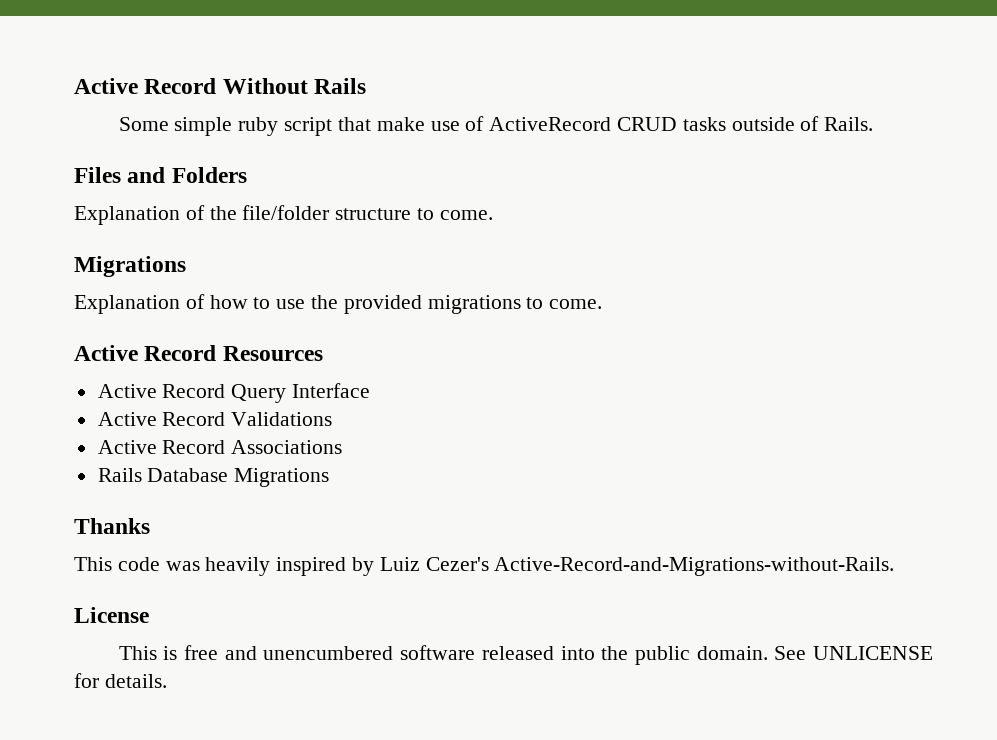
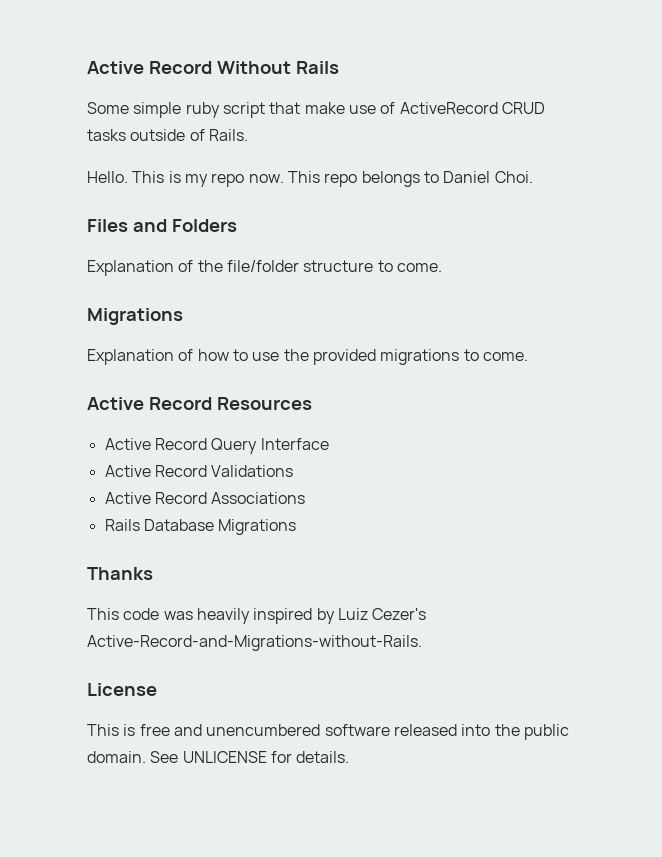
(874, 124) none -> [87,171,533,187] // Hello. This is my repo now. This repo belongs to Daniel Choi.

